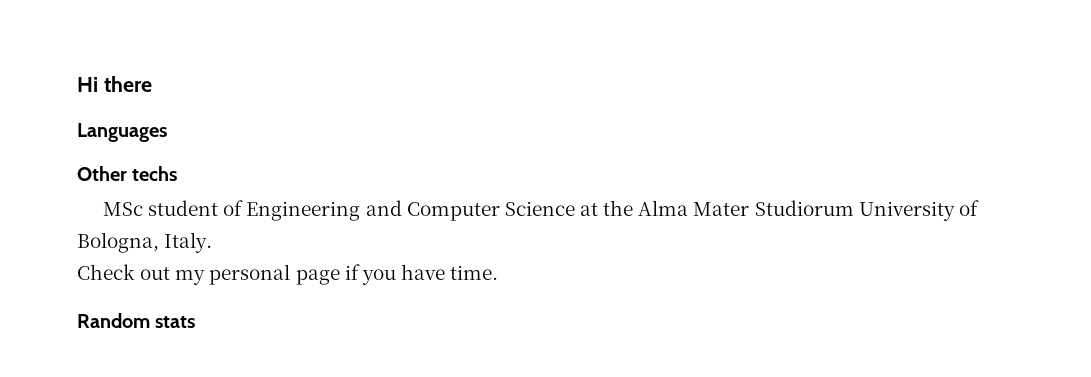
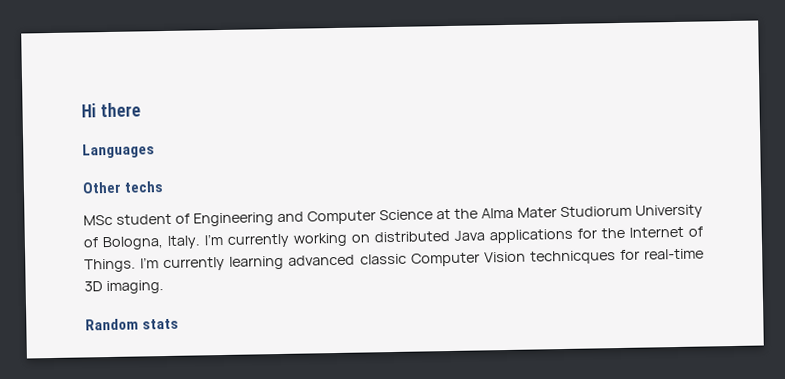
[77,264,499,285] // Check out my personal page if you have time. -> [204,226,703,248] [84,248,705,273] [84,280,164,295] I’m currently working on distributed Java applications for the Internet of Things. I’m currently learning advanced classic Computer Vision technicques for real-time 3D imaging.

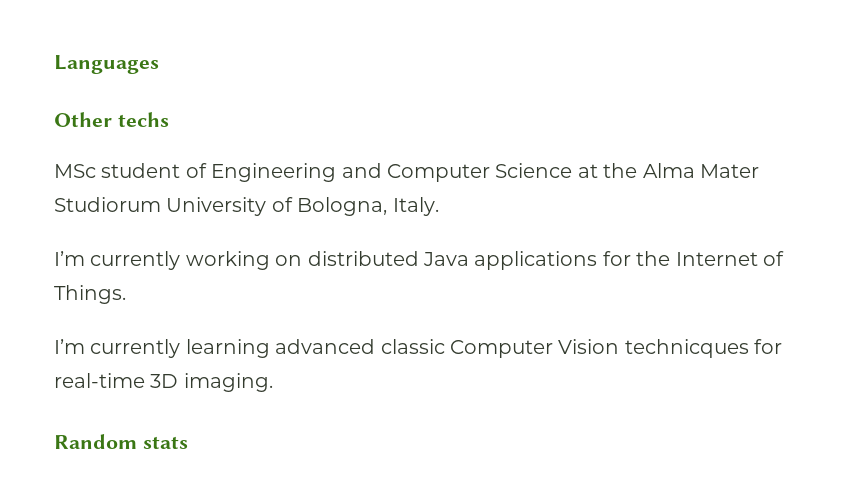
[81,102,141,118] Hi there // -> (54, 64) none
(201, 242) none -> (439, 206) //
(136, 265) none -> (126, 294) //

